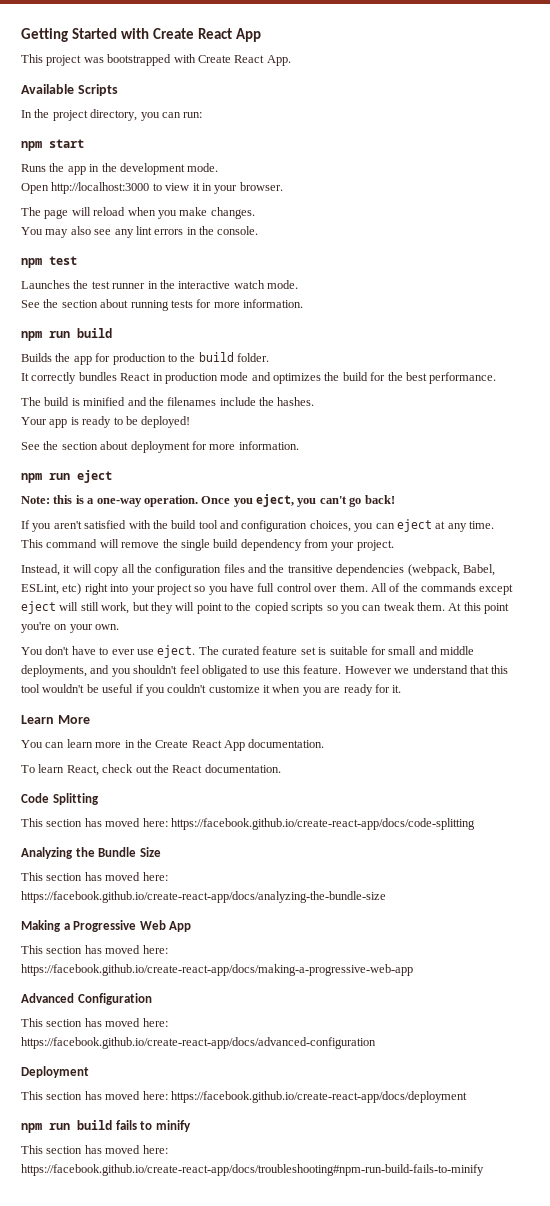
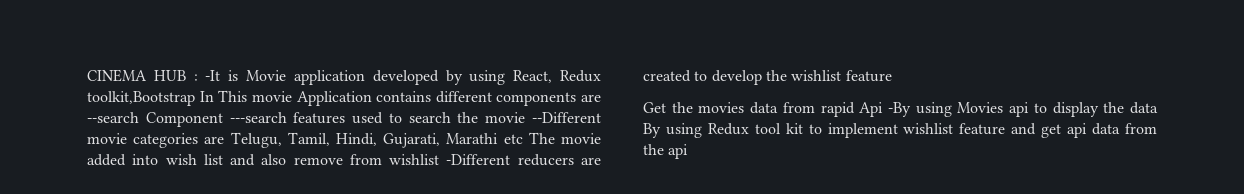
[21,28,261,42] [21,54,291,66] [21,84,118,96] [21,109,203,121] [21,139,84,151] [21,163,219,175] [21,182,283,194] [21,207,255,219] [21,226,259,238] [21,256,77,268] [21,280,298,289] [21,299,303,311] [21,328,112,341] [21,352,269,365] [21,372,497,384] [21,397,315,406] [21,416,191,428] [21,441,299,453] [21,470,112,483] [21,494,395,507] [21,519,494,532] [21,539,394,551] [21,564,495,576] [21,583,514,595] [21,601,510,614] [21,622,120,633] [21,645,474,658] [21,665,509,677] [21,684,402,696] [21,715,90,724] [21,739,325,751] [21,764,281,776] [21,793,99,805] [21,818,475,830] [21,847,161,859] [21,872,168,881] [21,891,386,903] [21,920,192,932] [21,945,168,954] [21,964,413,976] [21,993,152,1005] [21,1018,168,1027] [21,1037,376,1049] [21,1066,89,1078] [21,1091,467,1103] [21,1120,191,1133] [21,1145,168,1154] [21,1164,484,1176] Getting Started with Create React App // This project was bootstrapped with Create React App. // Available Scripts // In the project directory, you can run: // npm start // Runs the app in the development mode. // Open http://localhost:3000 to view it in your browser. // The page will reload when you make changes. // You may also see any lint errors in the console. // npm test // Launches the test runner in the interactive watch mode. // See the section about running tests for more information. // npm run build // Builds the app for production to the build folder. // It correctly bundles React in production mode and optimizes the build for the best performance. // The build is minified and the filenames include the hashes. // Your app is ready to be deployed! // See the section about deployment for more information. // npm run eject // Note: this is a one-way operation. Once you eject, you can't go back! // If you aren't satisfied with the build tool and configuration choices, you can eject at any time. This command will remove the single build dependency from your project. // Instead, it will copy all the configuration files and the transitive dependencies (webpack, Babel, ESLint, etc) right into your project so you have full control over them. All of the commands except eject will still work, but they will point to the copied scripts so you can tweak them. At this point you're on your own. // You don't have to ever use eject. The curated feature set is suitable for small and middle deployments, and you shouldn't feel obligated to use this feature. However we understand that this tool wouldn't be useful if you couldn't customize it when you are ready for it. // Learn More // You can learn more in the Create React App documentation. // To learn React, check out the React documentation. // Code Splitting // This section has moved here: https://facebook.github.io/create-react-app/docs/code-splitting // Analyzing the Bundle Size // This section has moved here: https://facebook.github.io/create-react-app/docs/analyzing-the-bundle-size // Making a Progressive Web App // This section has moved here: https://facebook.github.io/create-react-app/docs/making-a-progressive-web-app // Advanced Configuration // This section has moved here: https://facebook.github.io/create-react-app/docs/advanced-configuration // Deployment // This section has moved here: https://facebook.github.io/create-react-app/docs/deployment // npm run build fails to minify // This section has moved here: https://facebook.github.io/create-react-app/docs/troubleshooting#npm-run-build-fails-to-minify -> [87,69,601,85] [87,90,601,106] [87,112,601,127] [87,132,601,148] [87,154,601,166] [643,70,892,85] [643,102,1158,117] [643,123,1157,138] [643,144,689,159] CINEMA HUB : -It is Movie application developed by using React, Redux toolkit,Bootstrap In This movie Application contains different components are --search Component ---search features used to search the movie --Different movie categories are Telugu, Tamil, Hindi, Gujarati, Marathi etc The movie added into wish list and also remove from wishlist -Different reducers are created to develop the wishlist feature // Get the movies data from rapid Api -By using Movies api to display the data By using Redux tool kit to implement wishlist feature and get api data from the api

